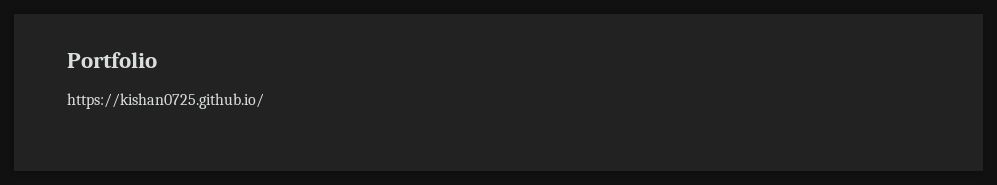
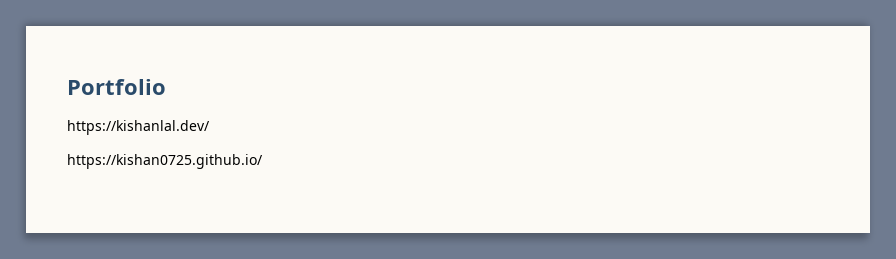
(157, 60) none -> [67,120,210,135] // https://kishanlal.dev/

